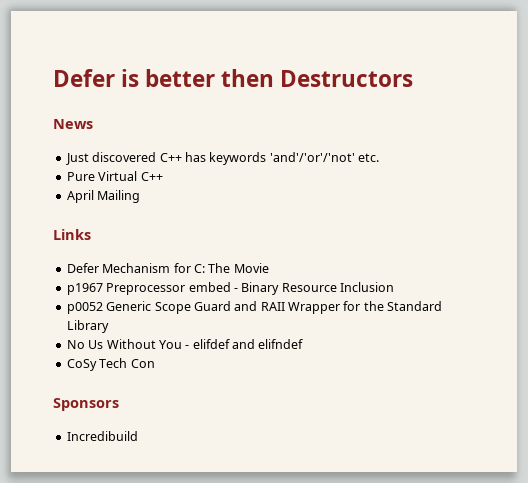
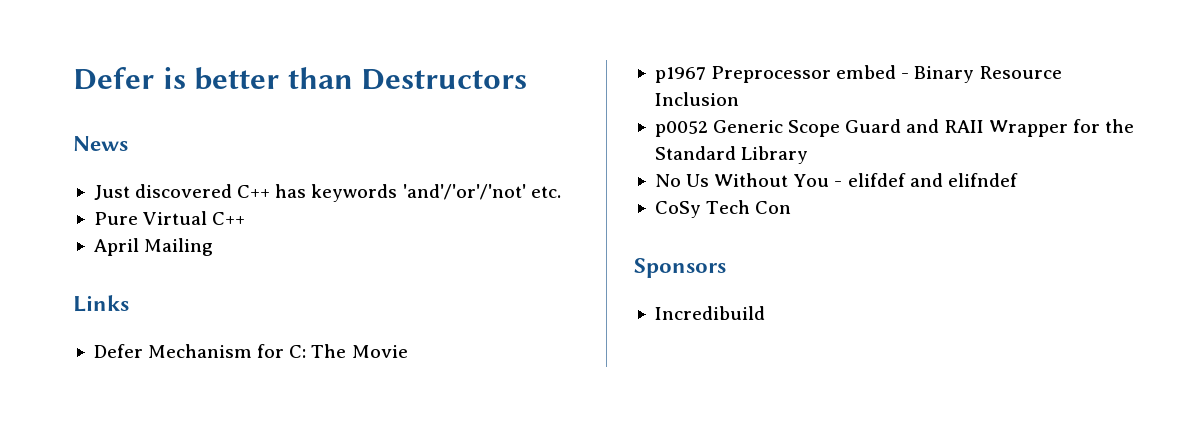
[221,69,275,87] then -> [287,67,353,89] than

